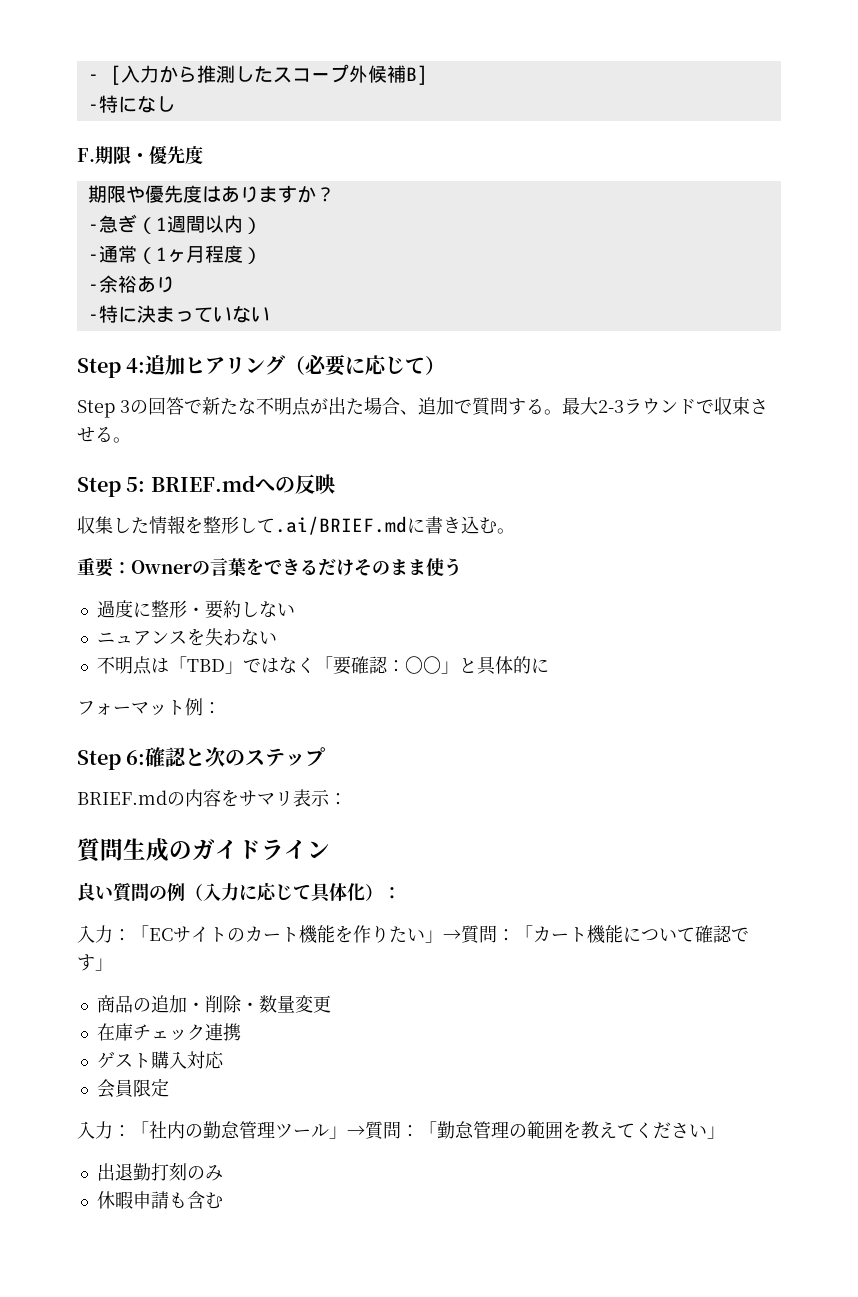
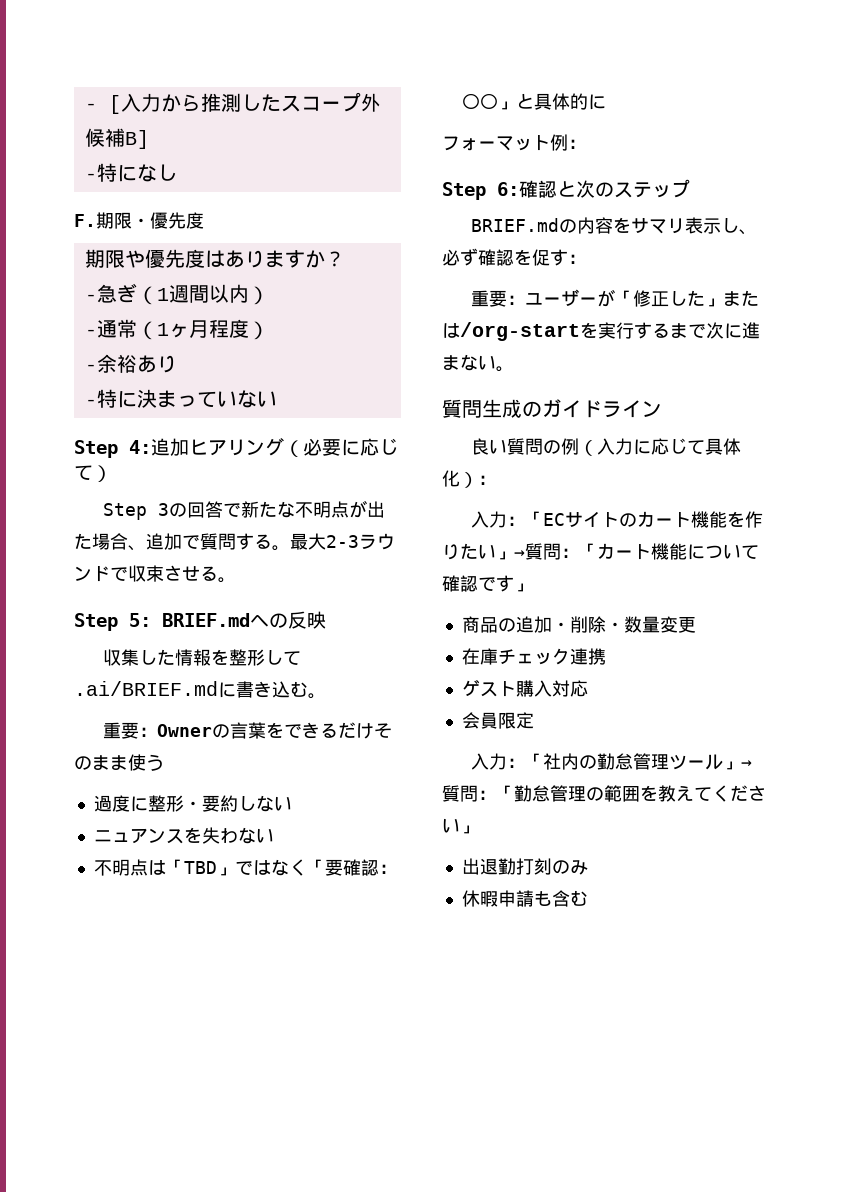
[329,793,347,805] ： -> [720,218,757,235] [442,248,586,266] [470,289,759,307] [442,322,760,341] [442,354,514,372] し、必ず確認を促す： // 重要：ユーザーが「修正した」または/org-startを実行するまで次に進まない。

